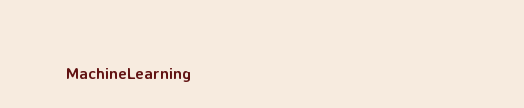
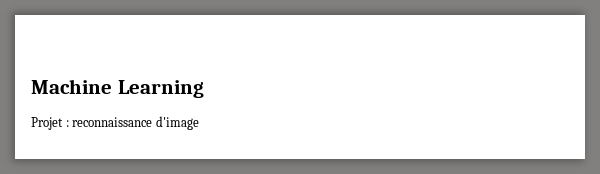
[66,68,191,82] MachineLearning -> [31,79,204,98] [31,116,199,130] Machine Learning // Projet : reconnaissance d'image

